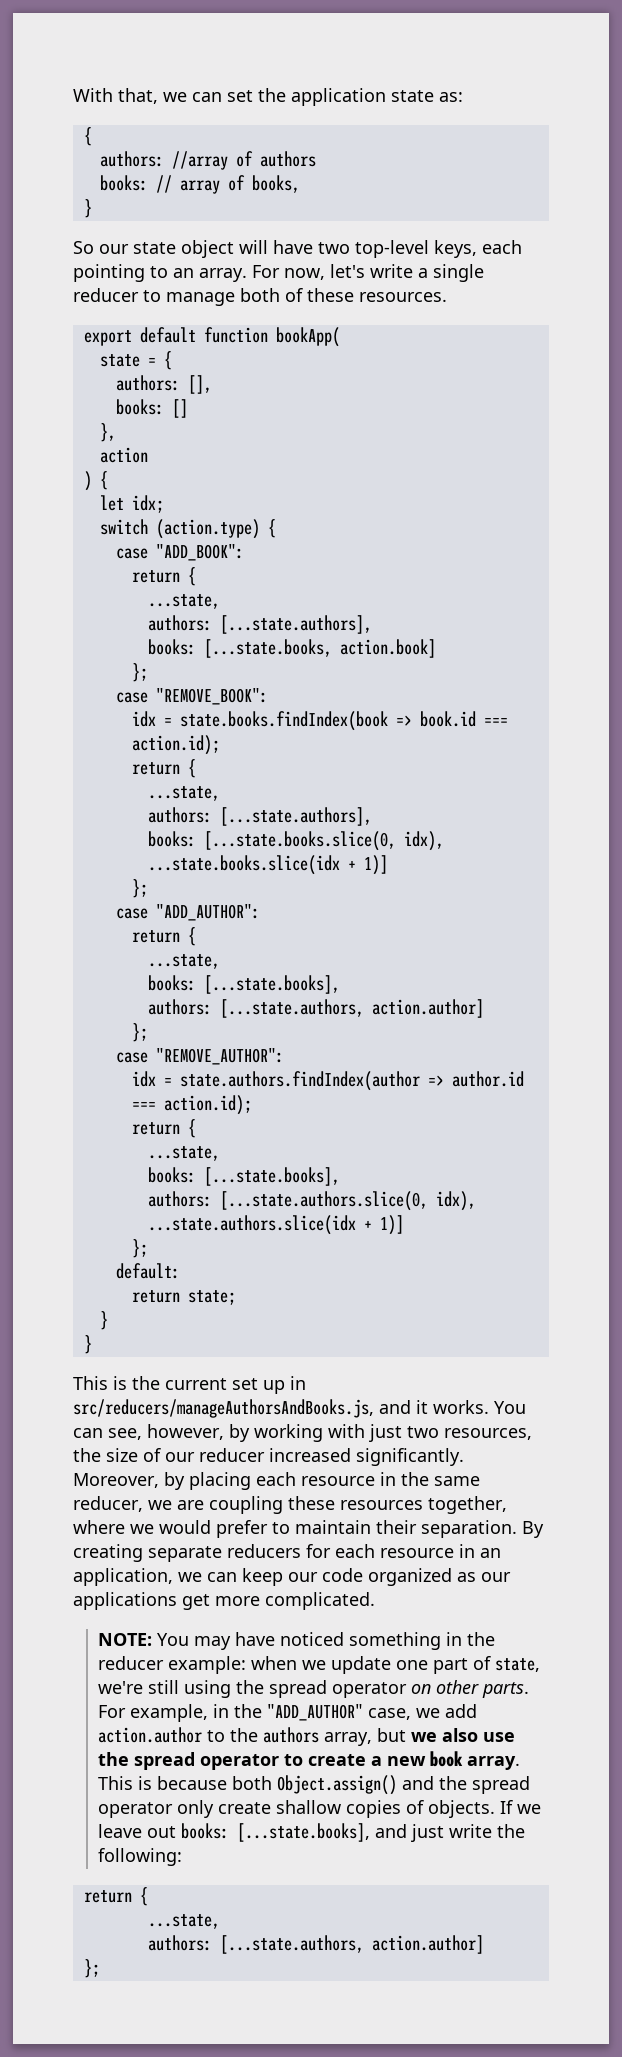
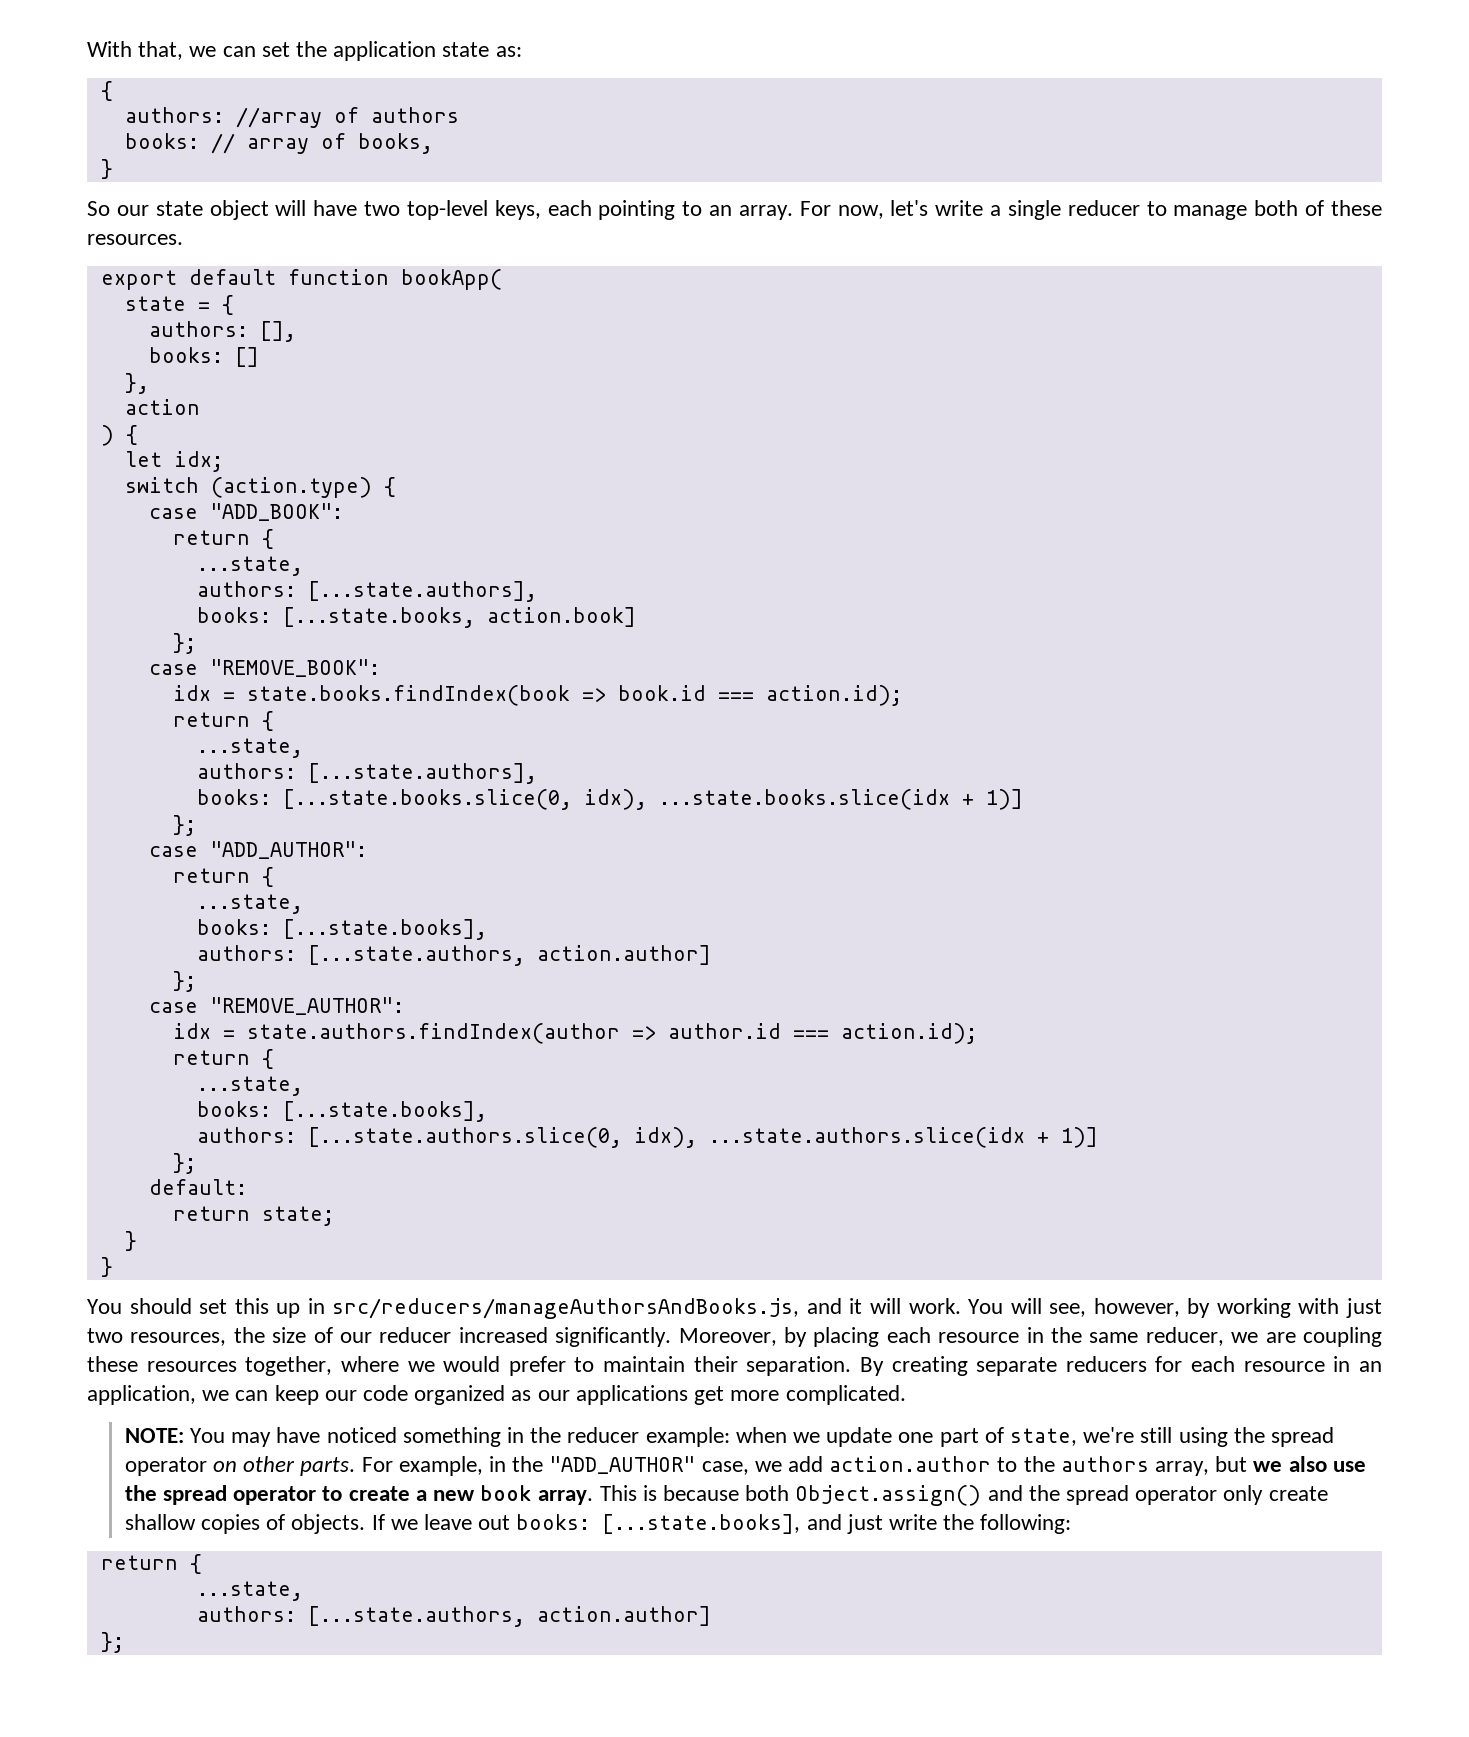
[73,1376,258,1390] This is the current set -> [87,1298,269,1314] You should set this
[433,1400,526,1414] [73,1428,103,1438] works. You can -> [870,1298,1042,1314] will work. You will

